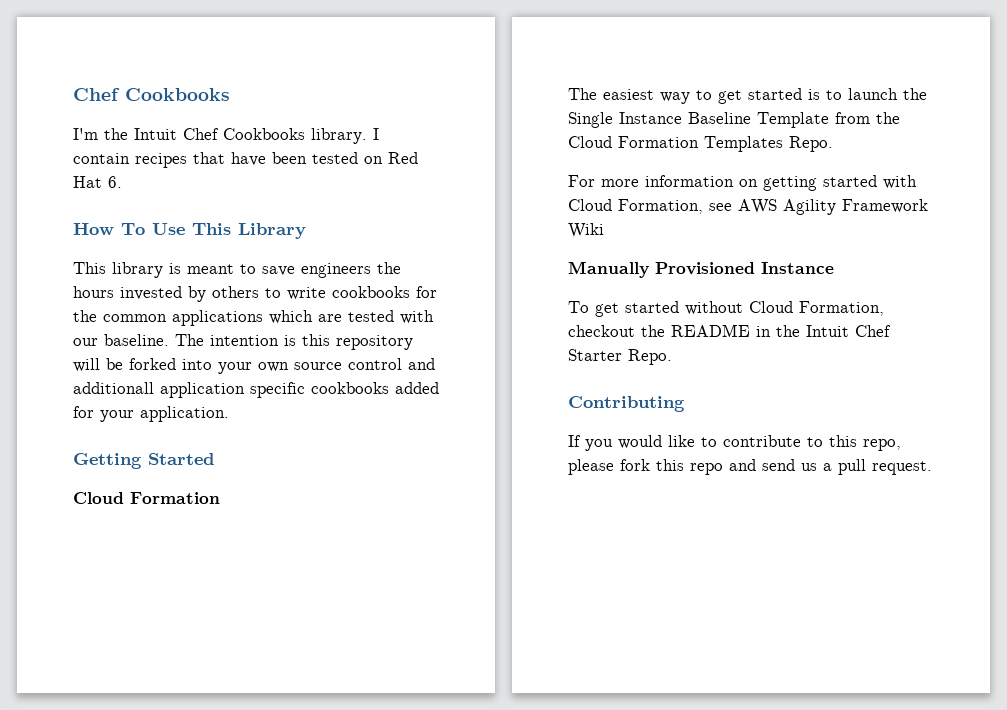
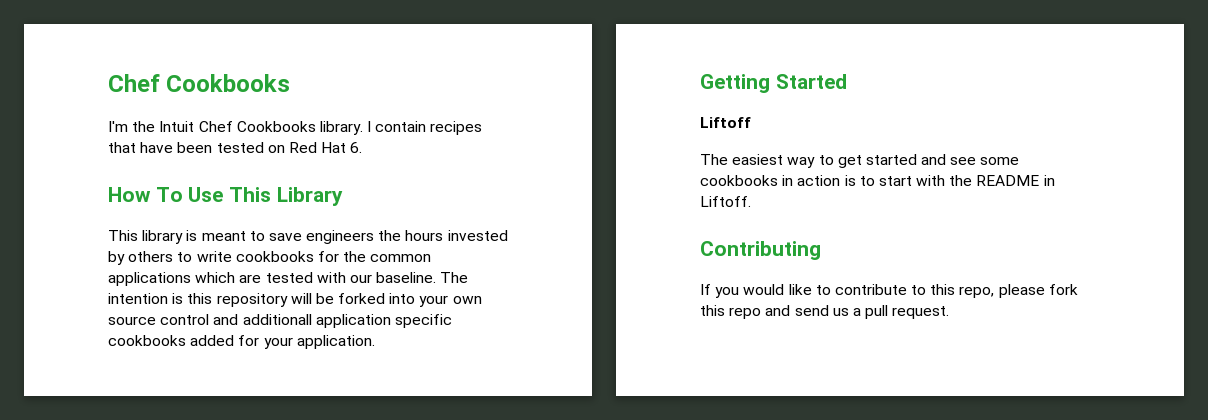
[73,492,220,504] Cloud Formation -> [700,117,751,128] Liftoff
[808,88,927,100] [568,112,900,128] [568,136,833,152] [568,175,917,191] [568,199,928,215] [568,223,604,238] [568,261,834,278] [568,301,884,317] [568,324,891,337] [568,349,672,365] is to launch the Single Instance Baseline Template from the Cloud Formation Templates Repo. // For more information on getting started with Cloud Formation, see AWS Agility Framework Wiki // Manually Provisioned Instance // To get started without Cloud Formation, checkout the README in the Intuit Chef Starter Repo. -> [921,154,1020,165] [700,175,1055,186] [700,196,751,207] and see some cookbooks in action is to start with the README in Liftoff.

